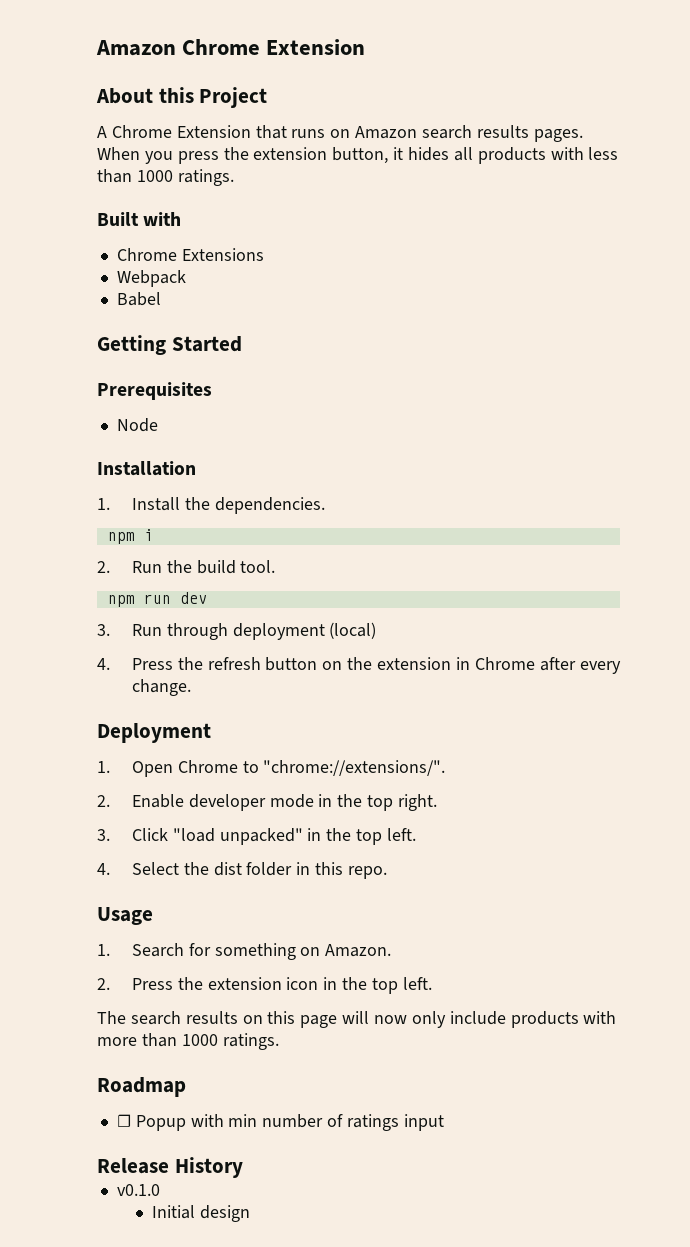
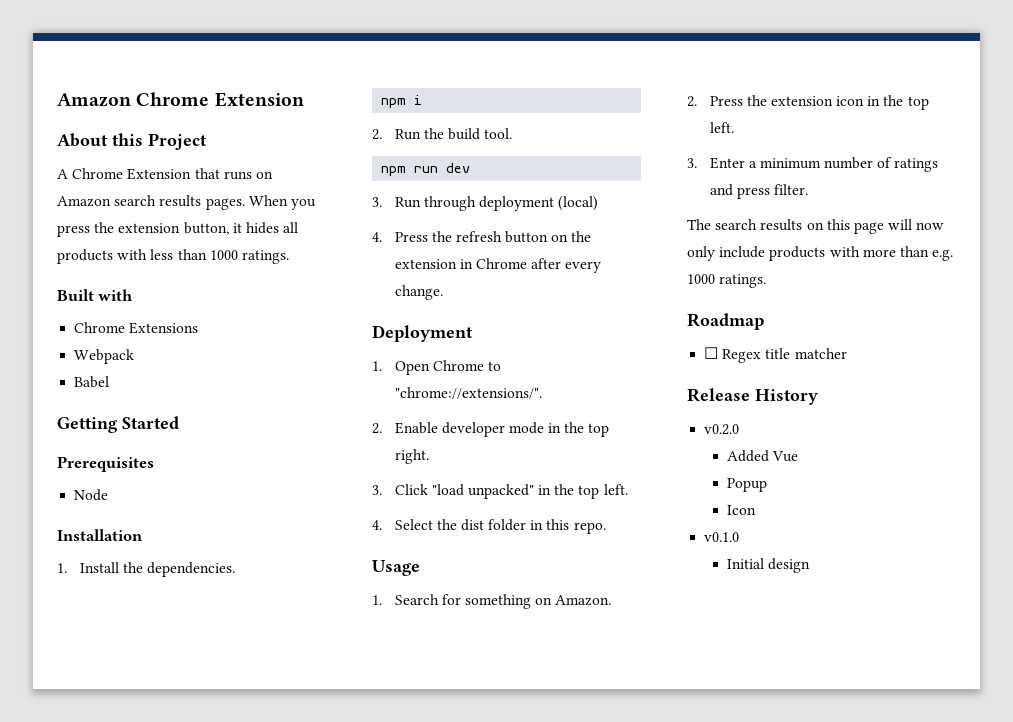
(432, 983) none -> [687,157,939,172] [709,184,808,199] // 3. Enter a minimum number of ratings and press filter.
(177, 1040) none -> [932,249,954,261] e.g.
[135,1114,444,1131] [97,1157,243,1178] Popup with min number of ratings input // Release History -> [722,348,847,363] [687,388,818,405] [704,424,740,435] [726,450,798,462] [726,478,767,492] [726,505,756,515] Regex title matcher // Release History // v0.2.0 // Added Vue // Popup // Icon

